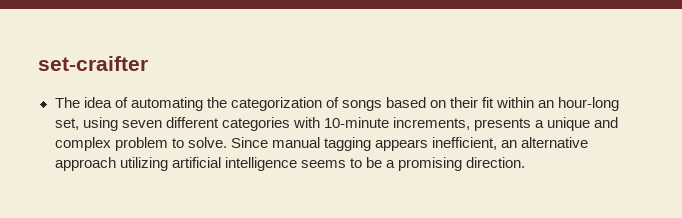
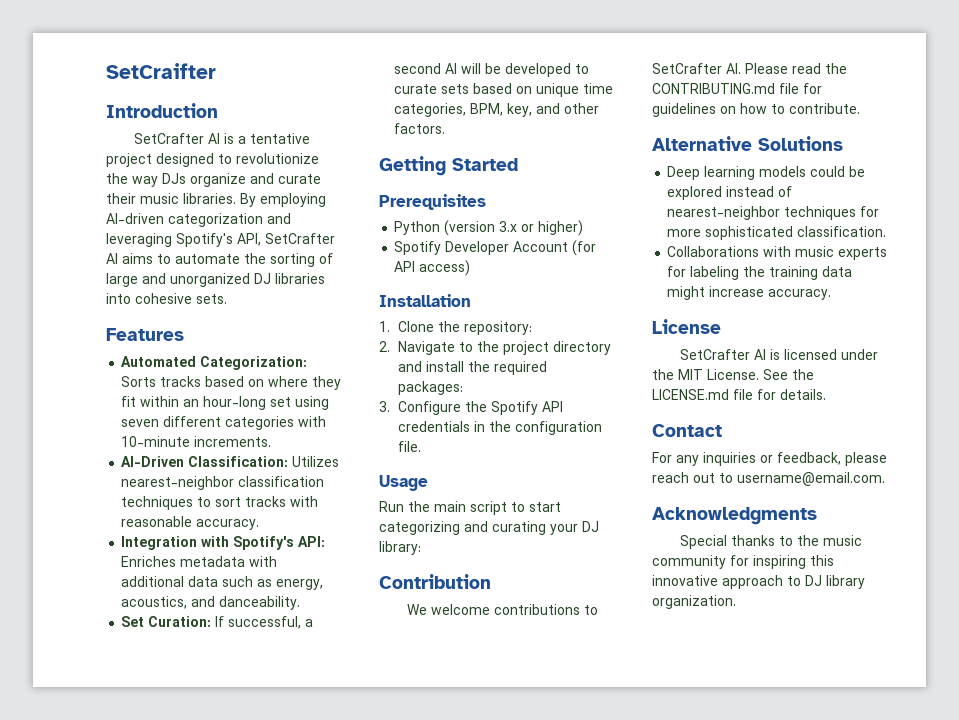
[38,56,148,71] [54,97,479,111] set-craifter // The idea of automating the categorization of songs based on their -> [106,63,216,79] [106,103,218,118] [134,133,311,144] [106,153,319,167] [106,173,321,187] [106,193,326,207] [106,213,291,227] [106,233,335,247] [106,253,333,267] [106,273,325,287] [106,293,227,304] [106,328,184,341] [121,356,308,370] [121,376,342,390] SetCraifter // Introduction // SetCrafter AI is a tentative project designed to revolutionize the way DJs organize and curate their music libraries. By employing AI-driven categorization and leveraging Spotify's API, SetCrafter AI aims to automate the sorting of large and unorganized DJ libraries into cohesive sets. // Features // Automated Categorization: Sorts tracks based on where they
[54,118,79,130] set, -> [270,397,292,407] set
[392,117,619,131] [54,137,589,151] [54,157,525,171] increments, presents a unique and complex problem to solve. Since manual tagging appears inefficient, an alternative approach utilizing artificial intelligence seems to be a promising direction. -> [194,436,272,447] [121,456,340,467] [121,476,325,490] [121,496,319,510] [121,516,260,530] [121,536,326,550] [121,556,278,567] [121,576,324,590] [121,596,301,610] [121,616,314,629] [394,63,590,77] [394,83,614,97] [394,103,600,117] [394,123,446,134] [379,156,518,176] [379,194,486,210] [394,220,584,236] [394,240,597,256] [394,260,471,276] [379,294,471,307] [379,321,532,335] [379,341,611,355] [397,361,547,375] [397,381,463,395] [379,401,563,415] [397,421,602,435] [397,441,421,452] [379,475,428,491] [379,501,561,515] [379,521,599,535] [379,541,421,555] [379,574,491,589] [407,604,599,615] [652,63,847,74] [652,83,822,94] [652,103,860,117] [652,136,843,151] [667,166,866,180] [667,186,793,200] [667,206,880,220] [667,226,887,240] [667,246,888,260] [667,266,853,280] [667,286,832,300] [652,319,721,334] [680,349,879,360] [652,369,814,380] [652,389,826,400] [652,424,722,437] [652,452,887,466] [652,472,885,486] [652,507,817,525] [680,535,863,549] [652,555,834,569] [652,575,865,589] [652,595,736,609] increments. // AI-Driven Classification: Utilizes nearest-neighbor classification techniques to sort tracks with reasonable accuracy. // Integration with Spotify's API: Enriches metadata with additional data such as energy, acoustics, and danceability. // Set Curation: If successful, a second AI will be developed to curate sets based on unique time categories, BPM, key, and other factors. // Getting Started // Prerequisites // Python (version 3.x or higher) // Spotify Developer Account (for API access) // Installation // 1. Clone the repository: // 2. Navigate to the project directory and install the required packages: // 3. Configure the Spotify API credentials in the configuration file. // Usage // Run the main script to start categorizing and curating your DJ library: // Contribution // We welcome contributions to SetCrafter AI. Please read the CONTRIBUTING.md file for guidelines on how to contribute. // Alternative Solutions // Deep learning models could be explored instead of nearest-neighbor techniques for more sophisticated classification. // Collaborations with music experts for labeling the training data might increase accuracy. // License // SetCrafter AI is licensed under the MIT License. See the LICENSE.md file for details. // Contact // For any inquiries or feedback, please reach out to username@email.com. // Acknowledgments // Special thanks to the music community for inspiring this innovative approach to DJ library organization.

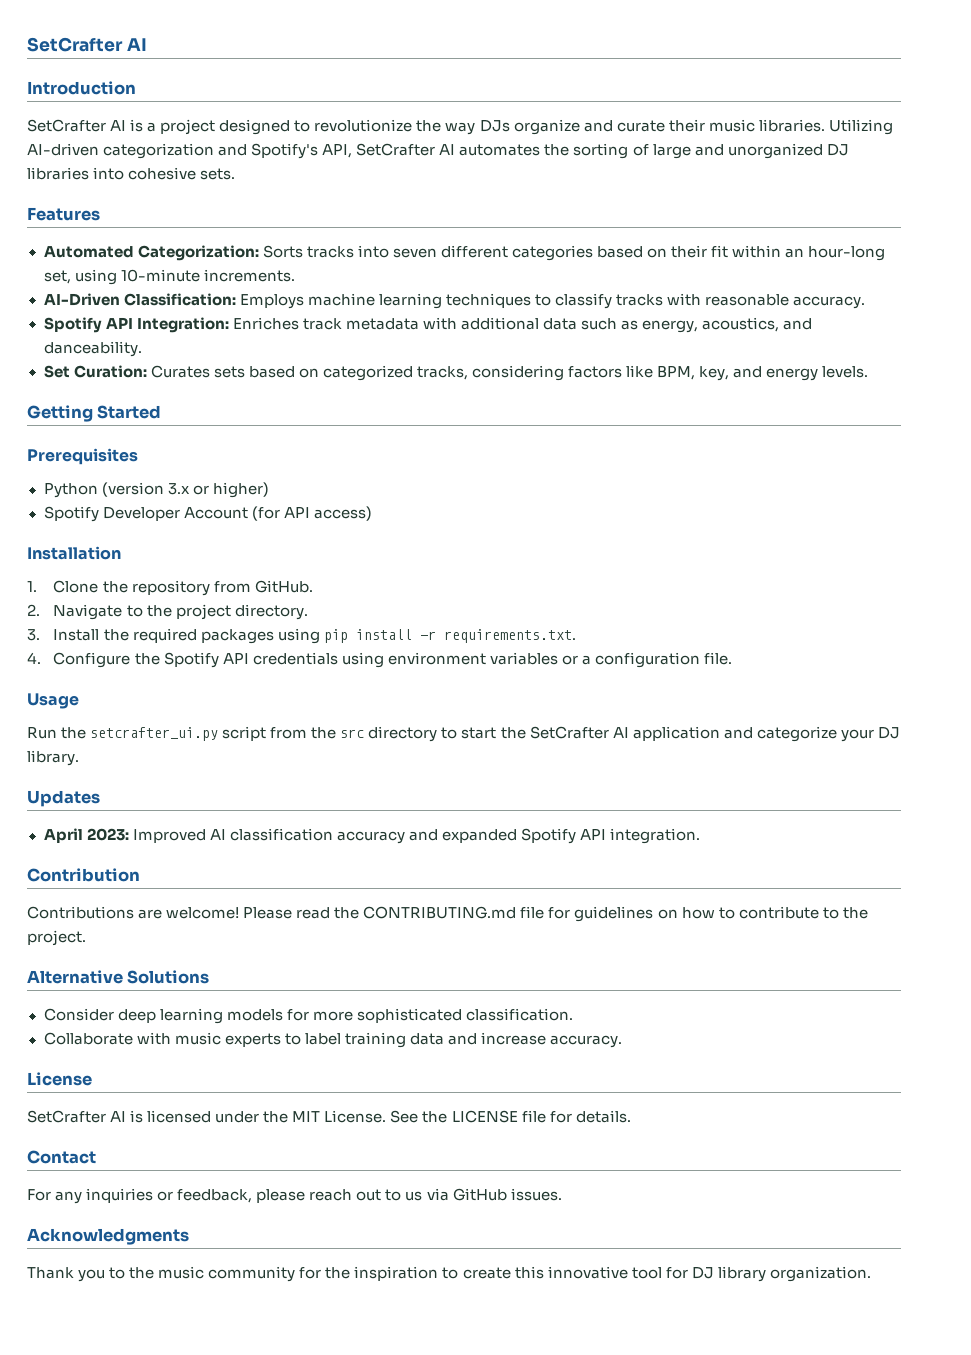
[106,63,216,79] SetCraifter -> [27,37,147,52] SetCrafter AI
[250,133,311,144] tentative -> (157, 127) none
[240,193,326,207] By employing -> [828,119,893,135] Utilizing
[106,233,172,247] leveraging -> (248, 150) none
[122,253,240,264] aims to automate -> [459,144,541,156] automates
[205,376,342,390] [121,396,330,410] [121,416,327,430] based on where they fit within an hour-long set using seven different categories with -> [357,245,886,261] [43,269,117,285] into seven different categories based on their fit within an hour-long set, using
[292,456,340,467] [121,476,325,490] Utilizes nearest-neighbor classification -> [239,293,442,309] Employs machine learning
[215,497,242,507] sort -> [554,293,612,309] classify
[121,536,326,550] [121,556,177,567] Integration with Spotify's API: Enriches -> [43,317,342,333] Spotify API Integration: Enriches track
[215,616,314,629] [394,63,590,77] [394,83,614,97] [394,103,467,117] If successful, a second AI will be developed to curate sets based on unique time categories, -> [150,365,653,381] Curates sets based on categorized tracks, considering factors like
[564,103,600,114] [394,123,446,134] other factors. -> [766,366,869,381] energy levels.
[463,321,532,335] repository: -> [131,580,313,596] repository from GitHub.
[552,341,611,355] [397,361,547,375] [397,381,463,395] [379,401,390,412] directory and install the required packages: // 3. -> [234,604,308,620] [27,628,576,644] [27,652,41,664] directory. // 3. Install the required packages using pip install -r requirements.txt. // 4.
[473,421,511,432] in the -> [341,652,591,668] using environment variables or a
[434,501,561,515] [379,521,599,535] [379,541,421,555] [379,574,491,589] [407,604,599,615] [652,63,741,74] main script to start categorizing and curating your DJ library: // Contribution // We welcome contributions to SetCrafter AI. -> [90,726,900,742] [27,750,79,766] [27,790,100,807] [43,828,700,844] [27,868,140,882] [27,906,240,919] setcrafter_ui.py script from the src directory to start the SetCrafter AI application and categorize your DJ library. // Updates // April 2023: Improved AI classification accuracy and expanded Spotify API integration. // Contribution // Contributions are welcome!
[789,103,860,114] [652,136,843,151] [667,166,866,180] [667,186,793,200] [667,206,857,220] contribute. // Alternative Solutions // Deep learning models could be explored instead of nearest-neighbor techniques -> [738,906,868,919] [27,930,86,946] [27,970,210,984] [43,1008,283,1024] contribute to the project. // Alternative Solutions // Consider deep learning models
[667,246,760,257] Collaborations -> [43,1032,133,1045] Collaborate
[667,266,766,280] for labeling the -> [284,1033,341,1045] to label
[667,286,706,300] might -> [447,1033,477,1045] and
[652,389,729,400] LICENSE.md -> [451,1110,518,1123] LICENSE
[737,472,885,486] username@email.com. -> [405,1188,562,1201] us via GitHub issues.
[680,535,776,549] Special thanks -> [27,1267,106,1282] Thank you
[753,555,834,569] [652,575,801,589] inspiring this innovative approach to -> [325,1266,688,1281] the inspiration to create this innovative tool for

